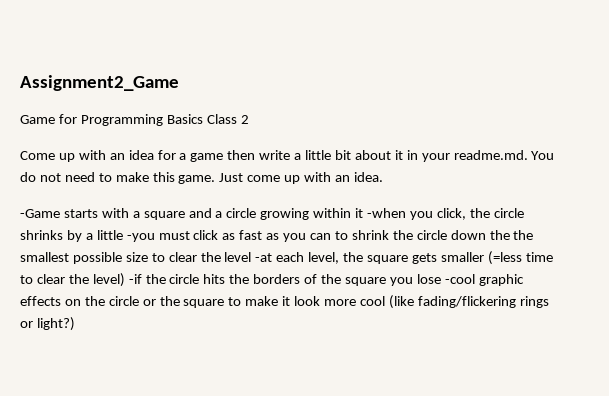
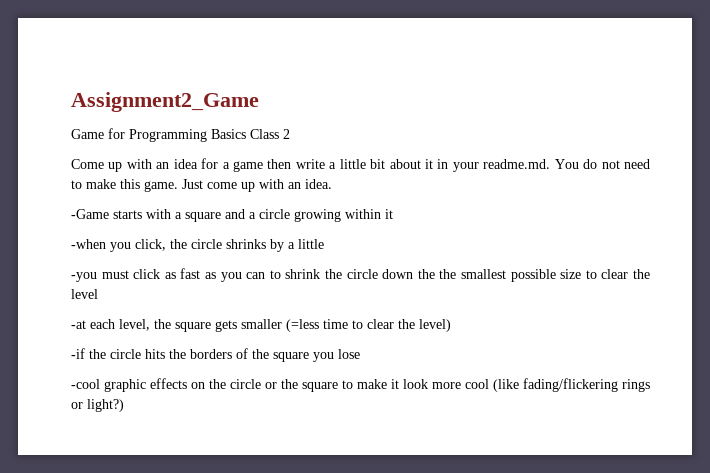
(364, 213) none -> (393, 214) //
(123, 235) none -> (324, 244) //
(252, 257) none -> (98, 294) //
(125, 280) none -> (451, 325) //
(441, 279) none -> (360, 354) //

